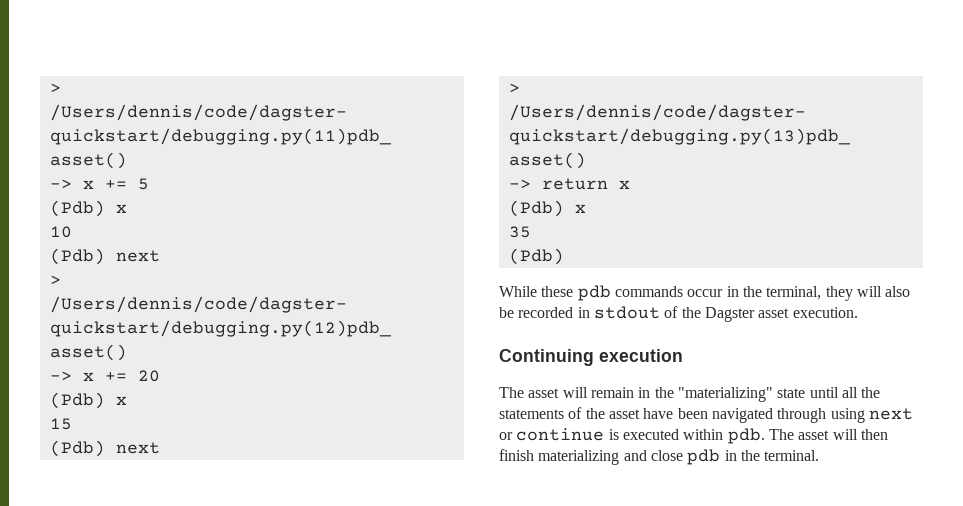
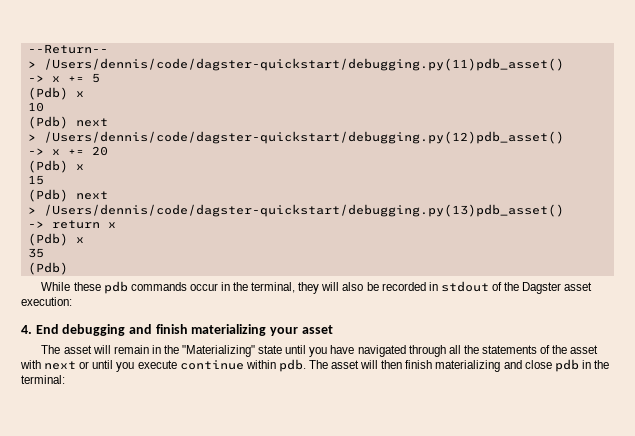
(49, 88) none -> [27,44,108,54] --Return-- //
[792,307,858,318] [499,349,683,366] execution. // Continuing execution -> [21,297,72,306] [21,324,333,336] execution: // 4. End debugging and finish materializing your asset
[677,387,773,402] "materializing" -> [182,345,256,357] "Materializing"
(839, 392) none -> [309,345,446,357] you have navigated through
[643,408,913,423] [499,428,679,441] have been navigated through using next or continue is executed -> [20,360,244,372] with next or until you execute continue
[764,450,820,461] terminal. -> [21,375,65,384] terminal:

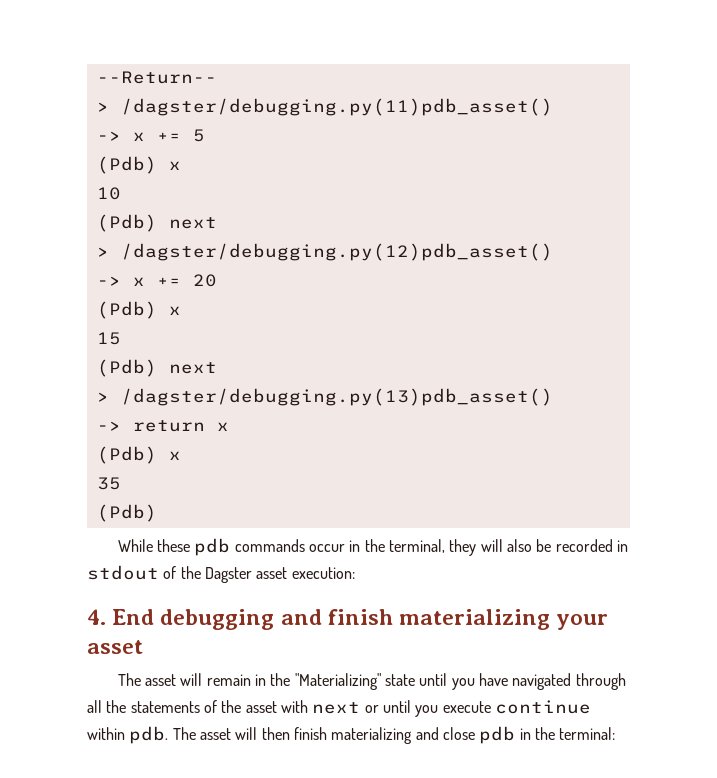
[43,58,564,71] /Users/dennis/code/dagster-quickstart/debugging.py(11)pdb_asset() -> [120,98,553,116] /dagster/debugging.py(11)pdb_asset()
[43,131,564,144] /Users/dennis/code/dagster-quickstart/debugging.py(12)pdb_asset() -> [120,243,553,261] /dagster/debugging.py(12)pdb_asset()
[43,204,564,217] /Users/dennis/code/dagster-quickstart/debugging.py(13)pdb_asset() -> [120,388,553,406] /dagster/debugging.py(13)pdb_asset()

